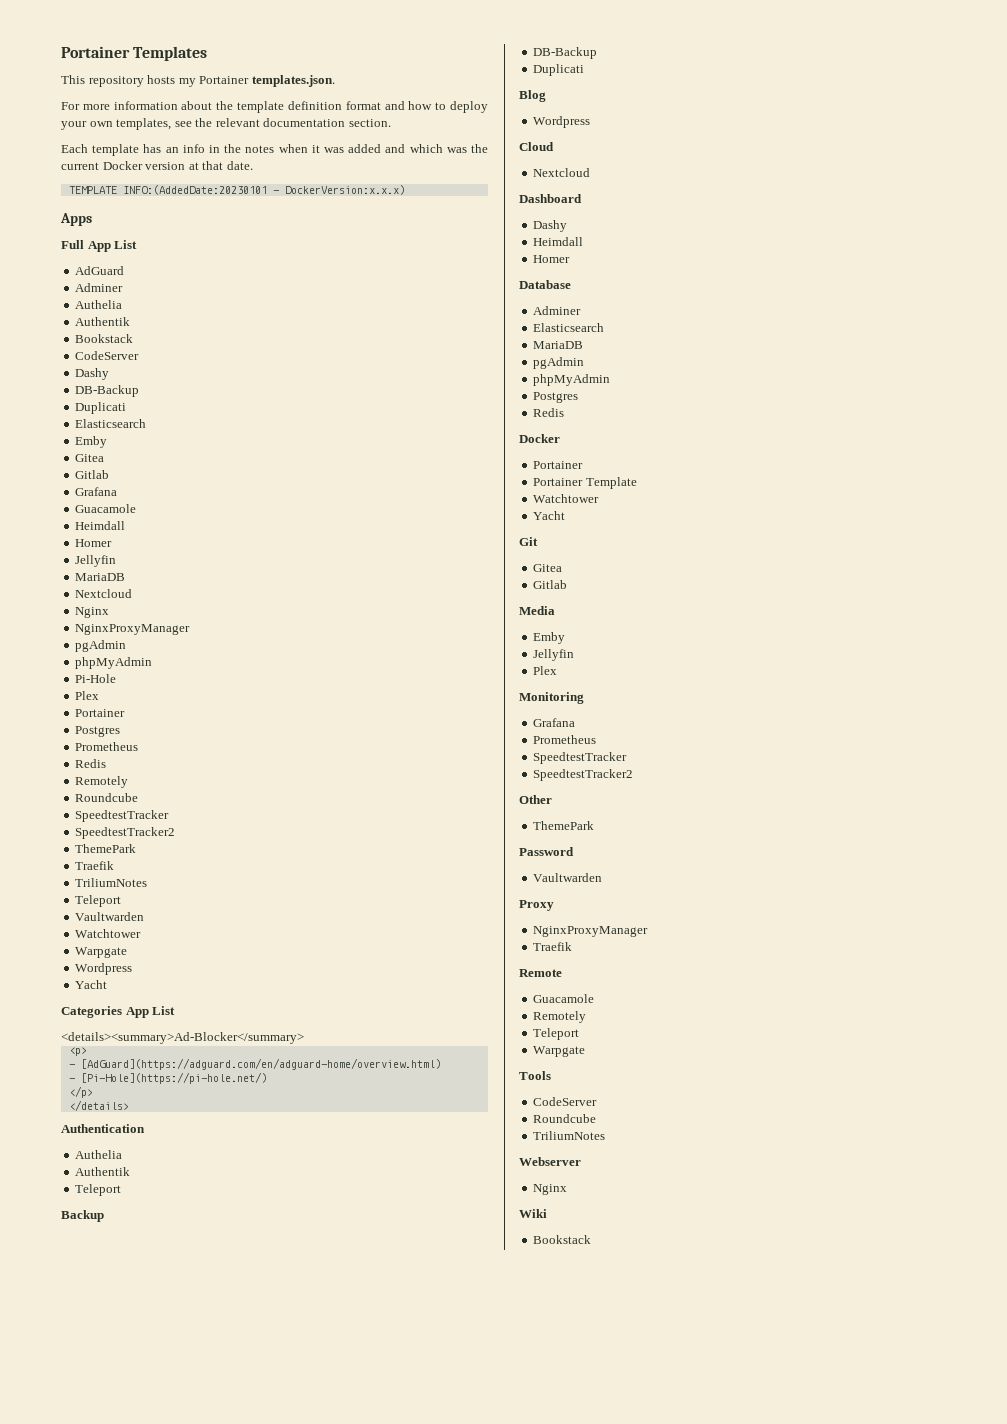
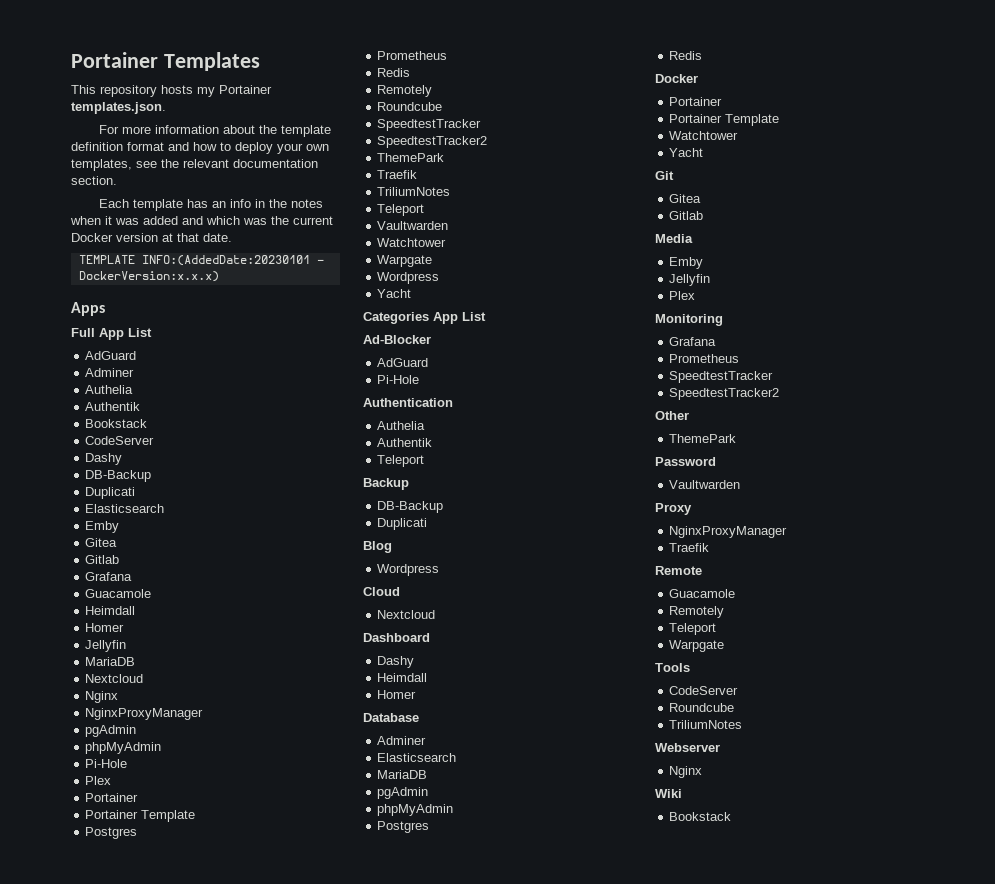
(126, 713) none -> [85,810,196,822] // Portainer Template
[61,1032,304,1044] [68,1047,87,1056] [68,1058,441,1070] [68,1072,267,1084] [68,1086,93,1098] [68,1100,129,1111] <details><summary>Ad-Blocker</summary> // <p> // - [AdGuard](https://adguard.com/en/adguard-home/overview.html) // - [Pi-Hole](https://pi-hole.net/) // </p> // </details> -> [363,335,431,344] [377,358,429,367] [377,375,420,384] Ad-Blocker // AdGuard // Pi-Hole

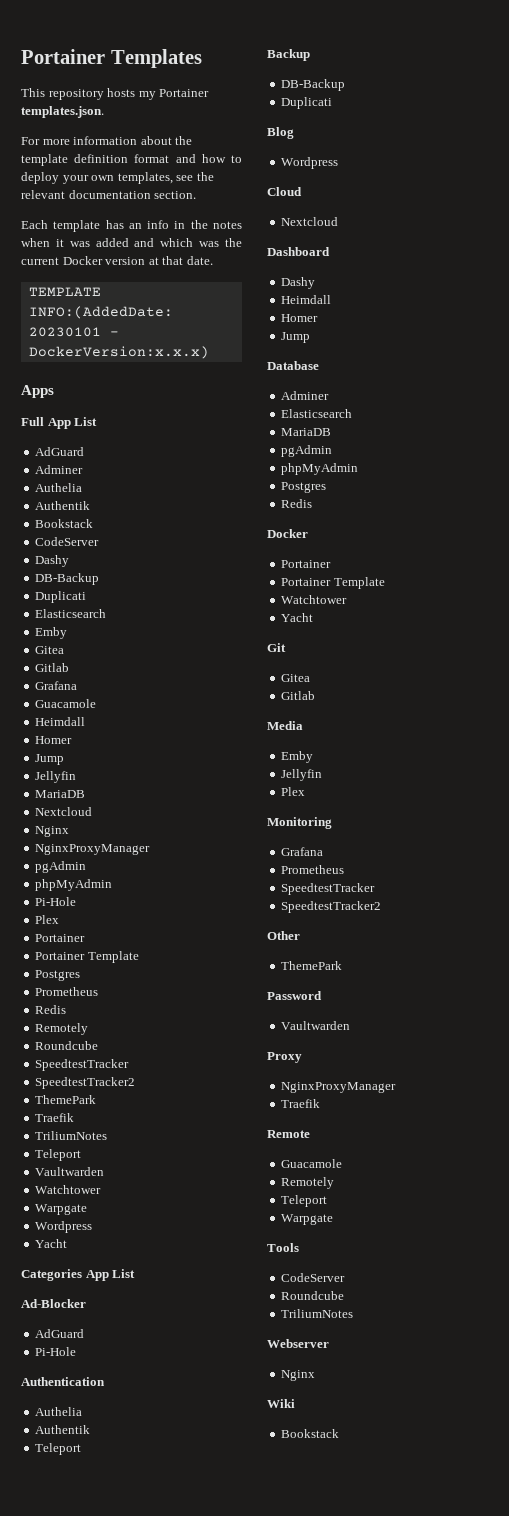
(125, 627) none -> [35,754,65,765] // Jump
(417, 694) none -> [281,332,311,343] // Jump

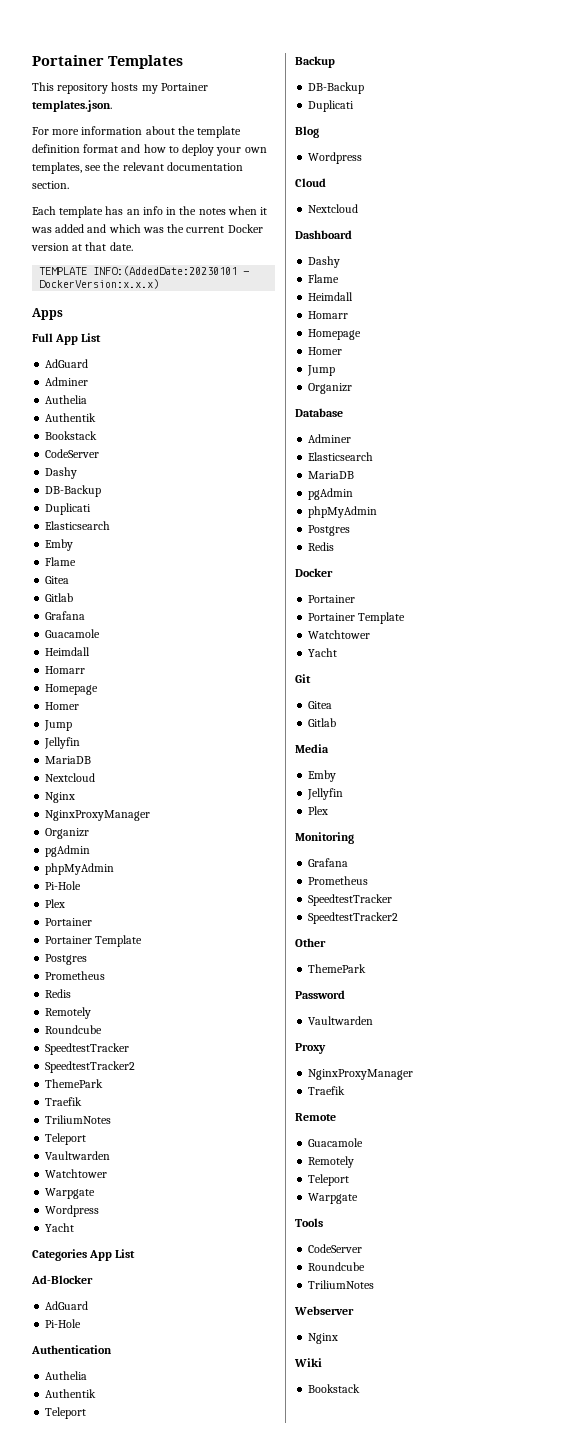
(68, 633) none -> [45,557,77,566] // Flame
(86, 721) none -> [45,666,86,674] [45,684,99,695] // Homarr // Homepage
(151, 849) none -> [45,828,90,839] // Organizr
[281,295,332,304] [281,314,319,322] [281,332,311,343] // Heimdall // Homer // Jump -> [308,274,340,283] [308,292,354,301] [308,311,349,319] [308,329,362,340] [308,347,343,355] [307,365,336,376] [308,383,353,394] // Flame // Heimdall // Homarr // Homepage // Homer // Jump // Organizr

